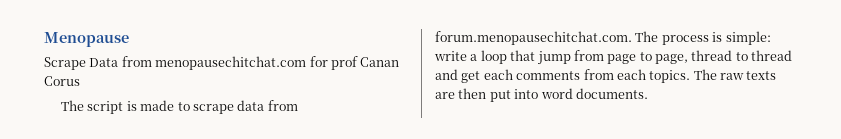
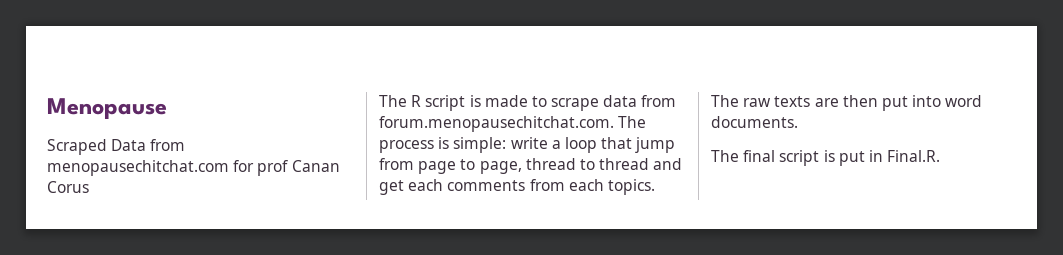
[44,57,86,70] Scrape -> [47,139,107,155] Scraped
(85, 105) none -> [411,95,422,107] R
(648, 93) none -> [711,150,941,166] // The final script is put in Final.R.

